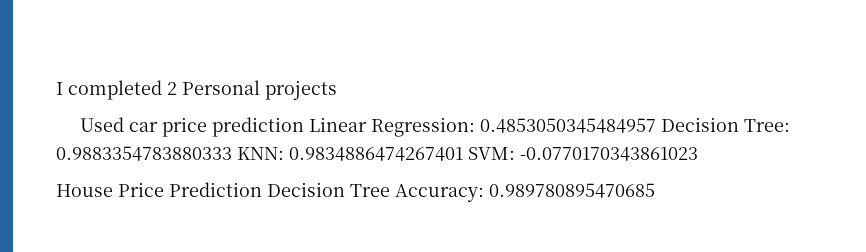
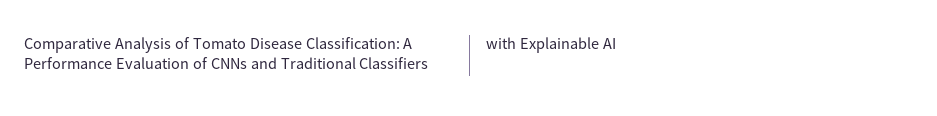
[56,80,337,100] [79,117,790,137] [56,146,698,161] [56,182,655,202] I completed 2 Personal projects // Used car price prediction Linear Regression: 0.4853050345484957 Decision Tree: 0.9883354783880333 KNN: 0.9834886474267401 SVM: -0.0770170343861023 // House Price Prediction Decision Tree Accuracy: 0.989780895470685 -> [24,37,413,53] [24,57,429,69] [486,37,616,53] Comparative Analysis of Tomato Disease Classification: A Performance Evaluation of CNNs and Traditional Classifiers with Explainable AI

